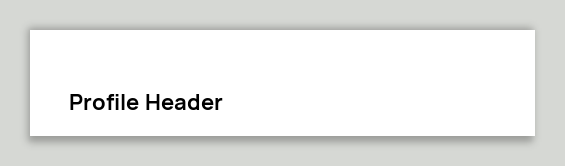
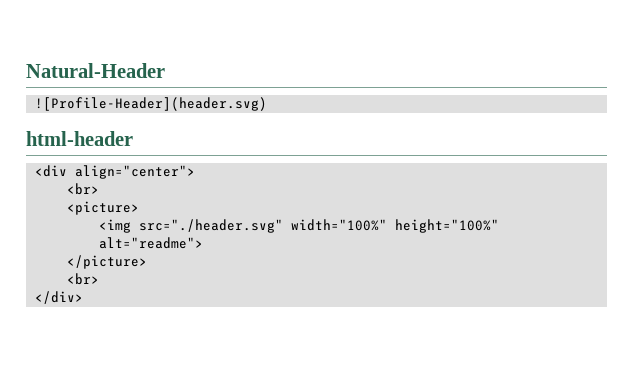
[69,94,223,110] Profile Header -> [26,63,165,78] [34,97,267,111] [26,131,133,146] [34,165,195,179] [66,183,99,195] [66,201,139,215] [98,219,499,233] [98,237,203,249] [66,255,147,269] [66,273,99,285] [34,291,83,304] Natural-Header // ![Profile-Header](header.svg) // html-header // <div align="center"> // <br> // <picture> // <img src="./header.svg" width="100%" height="100%" alt="readme"> // </picture> // <br> // </div>

